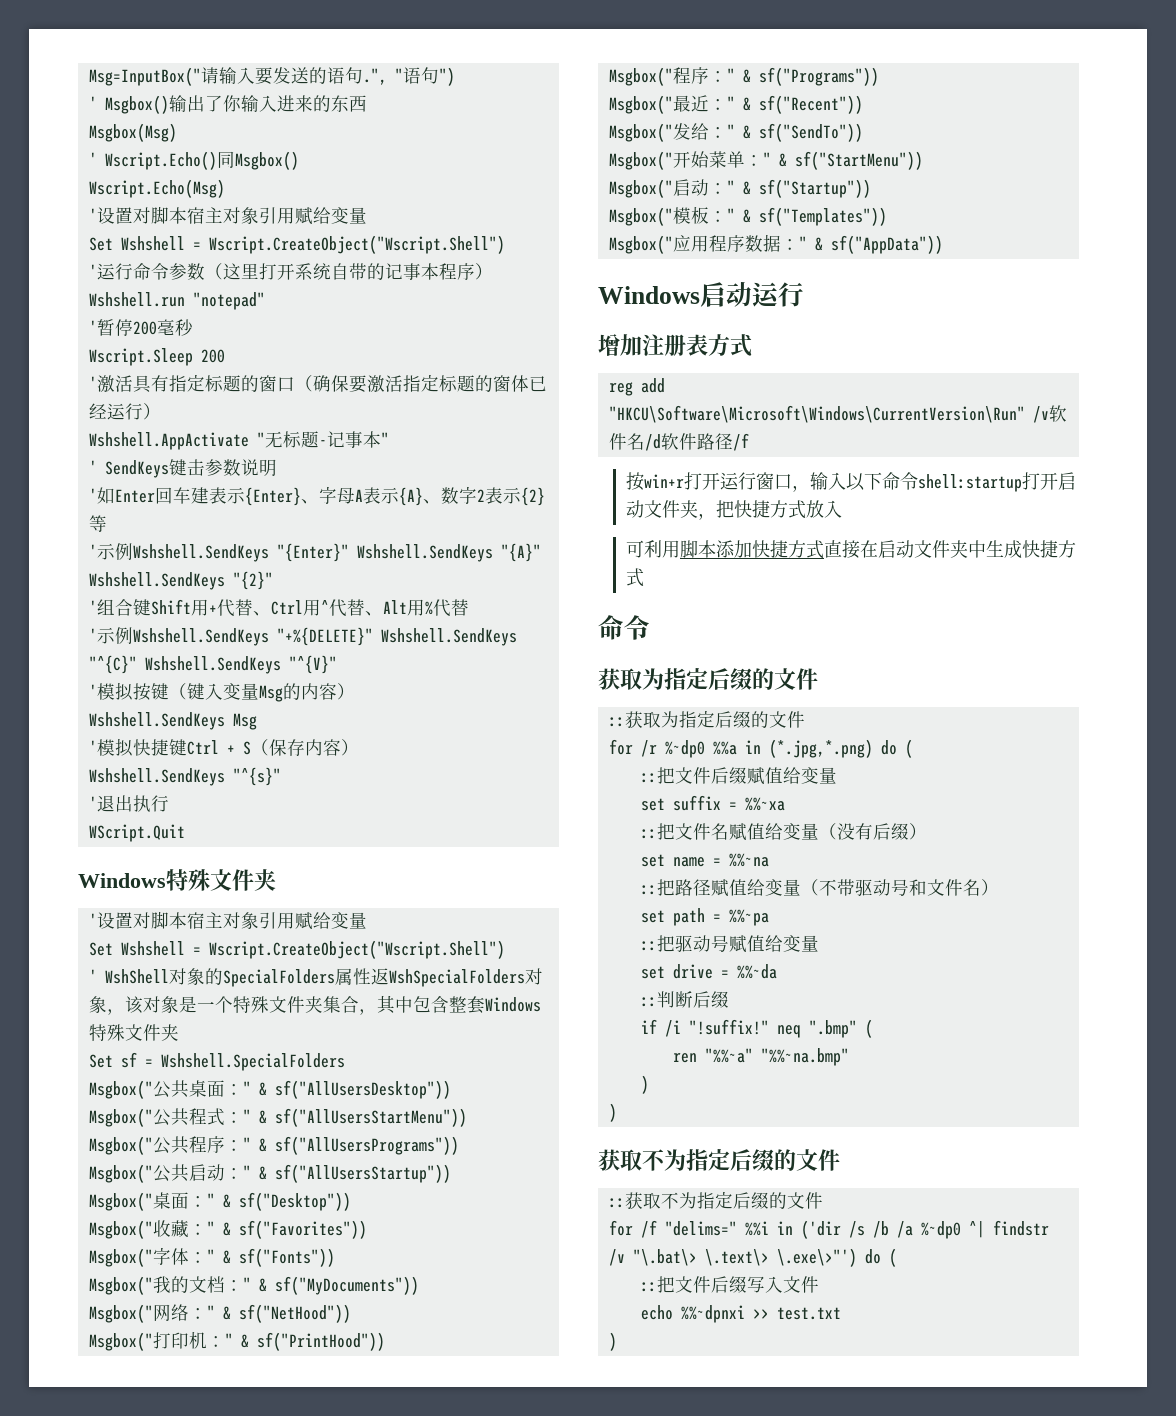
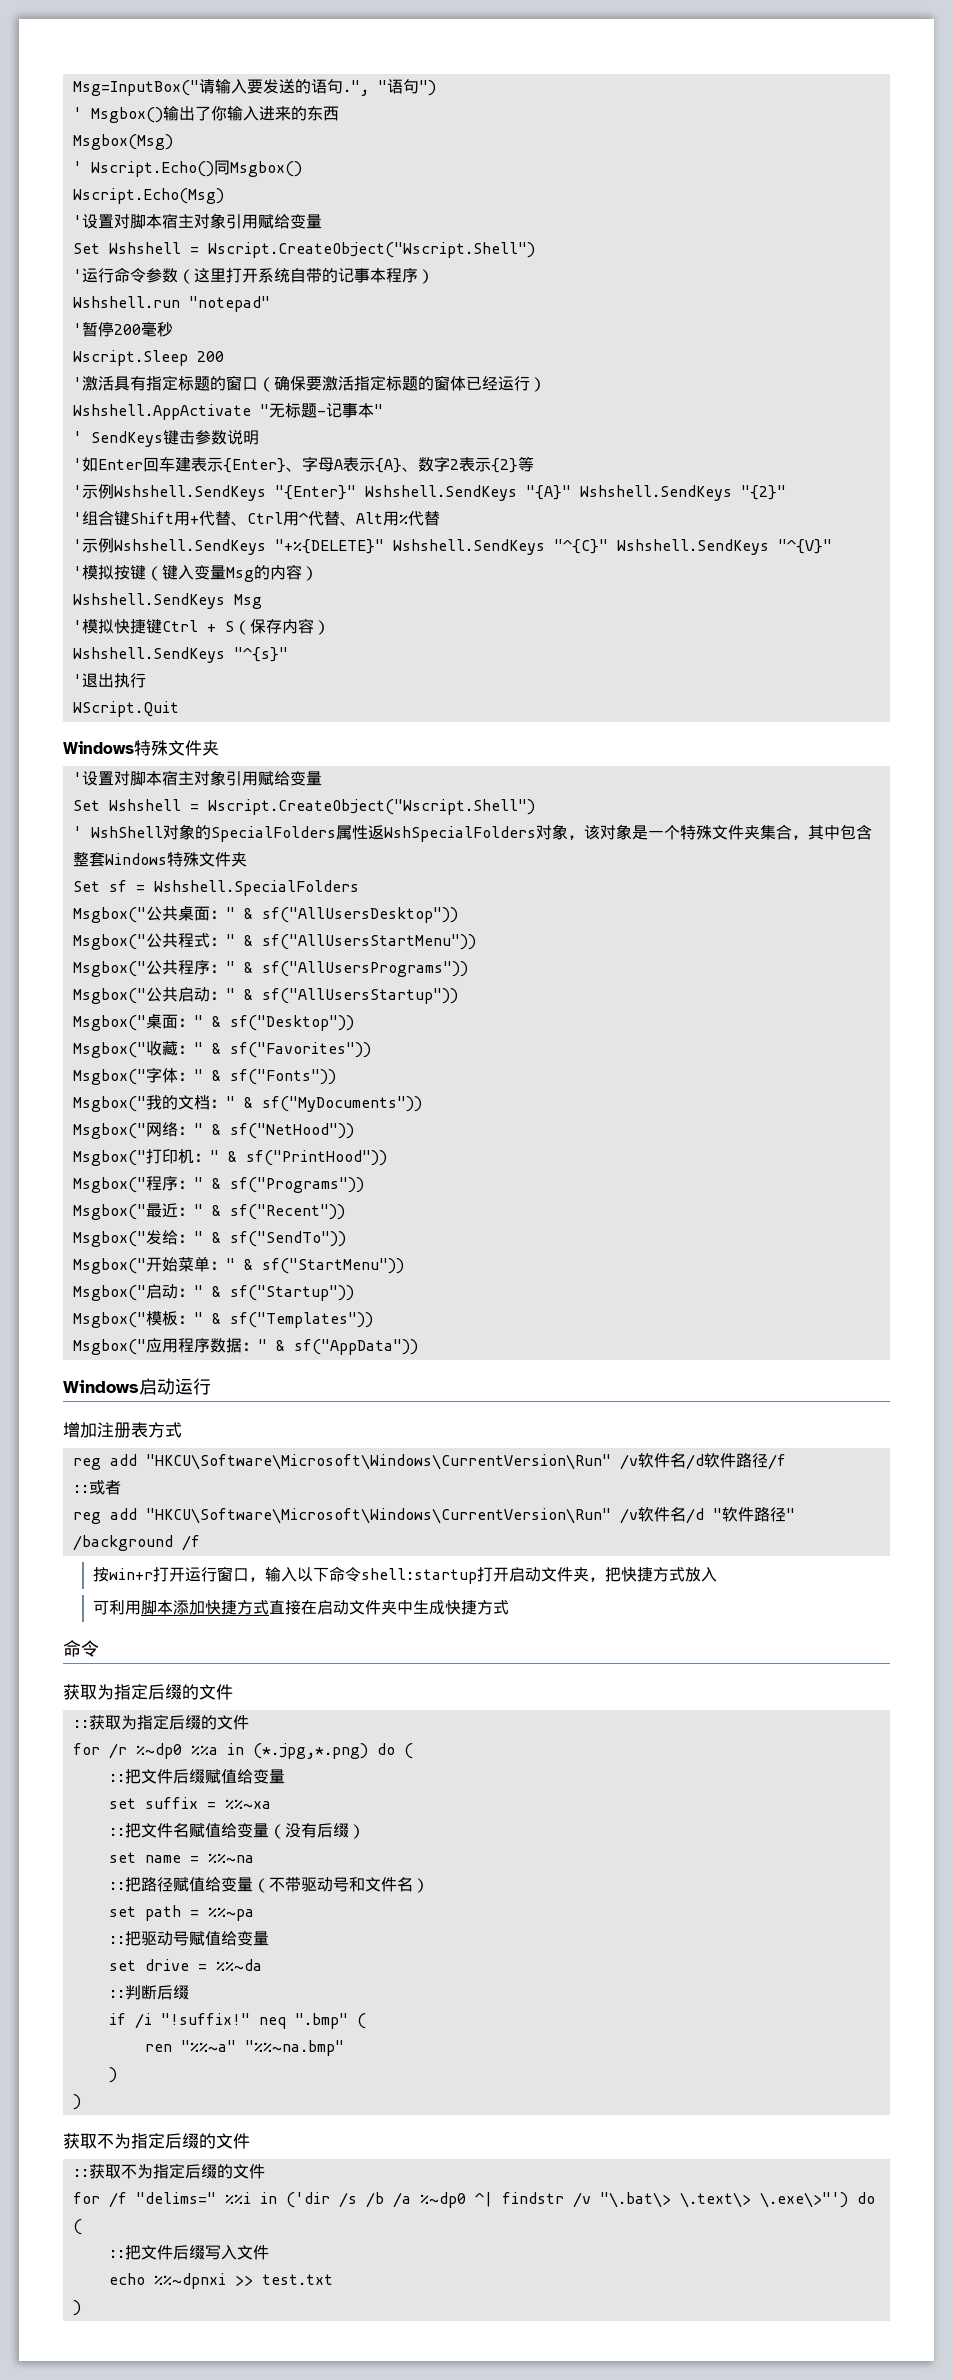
(749, 442) none -> [72,1480,121,1495] [72,1506,795,1524] [72,1535,200,1551] // ::或者 // reg add "HKCU\Software\Microsoft\Windows\CurrentVersion\Run" /v软件名/d "软件路径" /background /f

